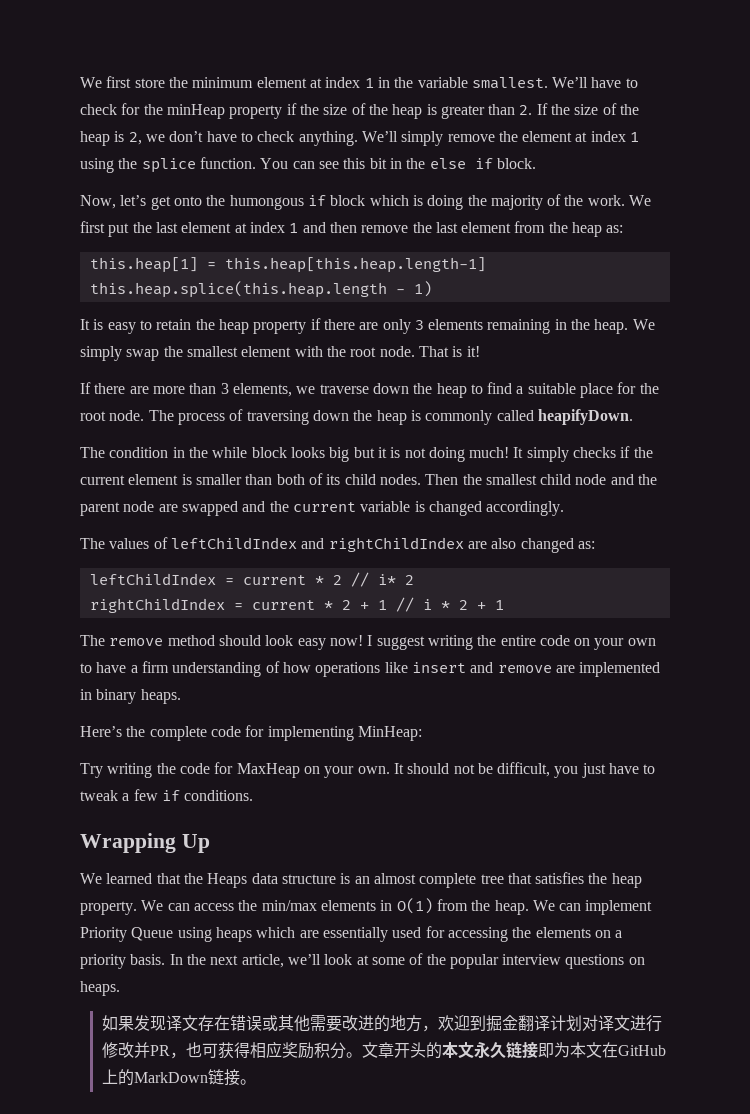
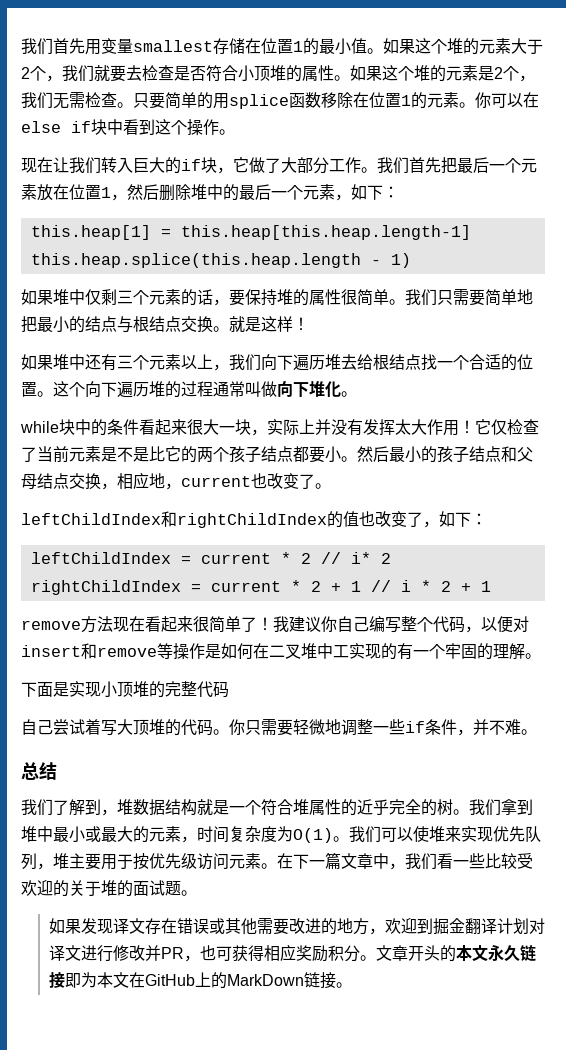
[80,76,638,89] [80,103,640,119] [80,131,640,146] [80,157,536,173] [80,194,652,210] [80,221,624,237] We first store the minimum element at index 1 in the variable smallest. We’ll have to check for the minHeap property if the size of the heap is greater than 2. If the size of the heap is 2, we don’t have to check anything. We’ll simply remove the element at index 1 using the splice function. You can see this bit in the else if block. // Now, let’s get onto the humongous if block which is doing the majority of the work. We first put the last element at index 1 and then remove the last element from the heap as: -> [21,38,543,55] [21,65,535,82] [21,92,539,109] [21,119,235,136] [21,157,537,174] [21,184,399,201] 我们首先用变量smallest存储在位置1的最小值。如果这个堆的元素大于2个，我们就要去检查是否符合小顶堆的属性。如果这个堆的元素是2个，我们无需检查。只要简单的用splice函数移除在位置1的元素。你可以在else if块中看到这个操作。 // 现在让我们转入巨大的if块，它做了大部分工作。我们首先把最后一个元素放在位置1，然后删除堆中的最后一个元素，如下：
[80,318,655,334] [80,346,480,361] [80,382,659,398] [80,409,633,425] [80,446,653,462] [80,473,658,485] [80,501,565,516] [80,537,595,553] It is easy to retain the heap property if there are only 3 elements remaining in the heap. We simply swap the smallest element with the root node. That is it! // If there are more than 3 elements, we traverse down the heap to find a suitable place for the root node. The process of traversing down the heap is commonly called heapifyDown. // The condition in the while block looks big but it is not doing much! It simply checks if the current element is smaller than both of its child nodes. Then the smallest child node and the parent node are swapped and the current variable is changed accordingly. // The values of leftChildIndex and rightChildIndex are also changed as: -> [21,289,533,306] [21,316,309,333] [21,354,533,371] [21,381,357,398] [20,419,539,436] [21,446,533,463] [21,472,331,490] [21,511,487,528] 如果堆中仅剩三个元素的话，要保持堆的属性很简单。我们只需要简单地把最小的结点与根结点交换。就是这样！ // 如果堆中还有三个元素以上，我们向下遍历堆去给根结点找一个合适的位置。这个向下遍历堆的过程通常叫做向下堆化。 // while块中的条件看起来很大一块，实际上并没有发挥太大作用！它仅检查了当前元素是不是比它的两个孩子结点都要小。然后最小的孩子结点和父母结点交换，相应地，current也改变了。 // leftChildIndex和rightChildIndex的值也改变了，如下：
[80,635,656,650] [80,661,661,677] [80,689,181,704] [80,725,422,741] [80,762,656,778] [80,789,254,801] [80,833,210,853] [80,872,642,888] [80,898,653,915] [80,926,623,942] [80,953,645,969] [80,981,120,996] The remove method should look easy now! I suggest writing the entire code on your own to have a firm understanding of how operations like insert and remove are implemented in binary heaps. // Here’s the complete code for implementing MinHeap: // Try writing the code for MaxHeap on your own. It should not be difficult, you just have to tweak a few if conditions. // Wrapping Up // We learned that the Heaps data structure is an almost complete tree that satisfies the heap property. We can access the min/max elements in O(1) from the heap. We can implement Priority Queue using heaps which are essentially used for accessing the elements on a priority basis. In the next article, we’ll look at some of the popular interview questions on heaps. -> [21,616,529,633] [21,643,541,660] [21,681,229,698] [21,719,537,736] [21,762,57,780] [21,799,533,816] [21,826,541,843] [21,852,533,870] [21,880,197,897] remove方法现在看起来很简单了！我建议你自己编写整个代码，以便对insert和remove等操作是如何在二叉堆中工实现的有一个牢固的理解。 // 下面是实现小顶堆的完整代码 // 自己尝试着写大顶堆的代码。你只需要轻微地调整一些if条件，并不难。 // 总结 // 我们了解到，堆数据结构就是一个符合堆属性的近乎完全的树。我们拿到堆中最小或最大的元素，时间复杂度为O(1)。我们可以使堆来实现优先队列，堆主要用于按优先级访问元素。在下一篇文章中，我们看一些比较受欢迎的关于堆的面试题。

